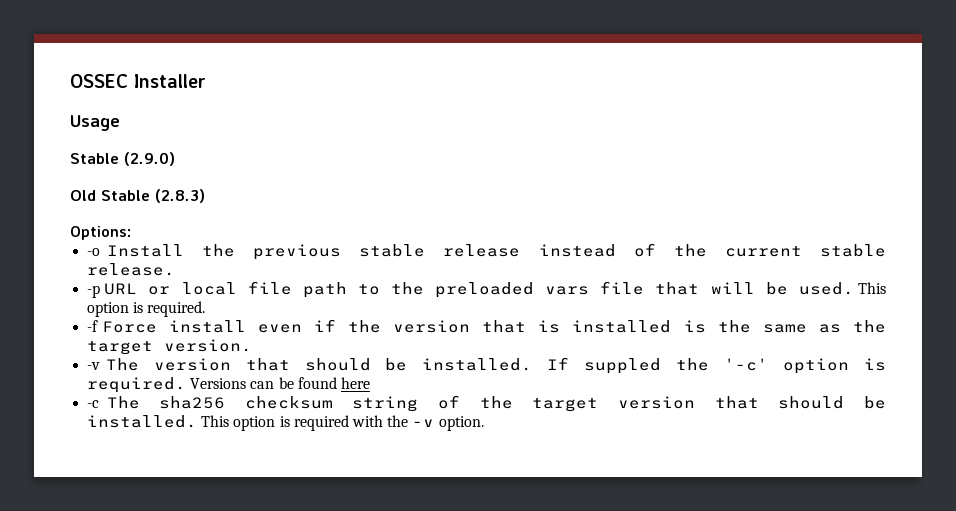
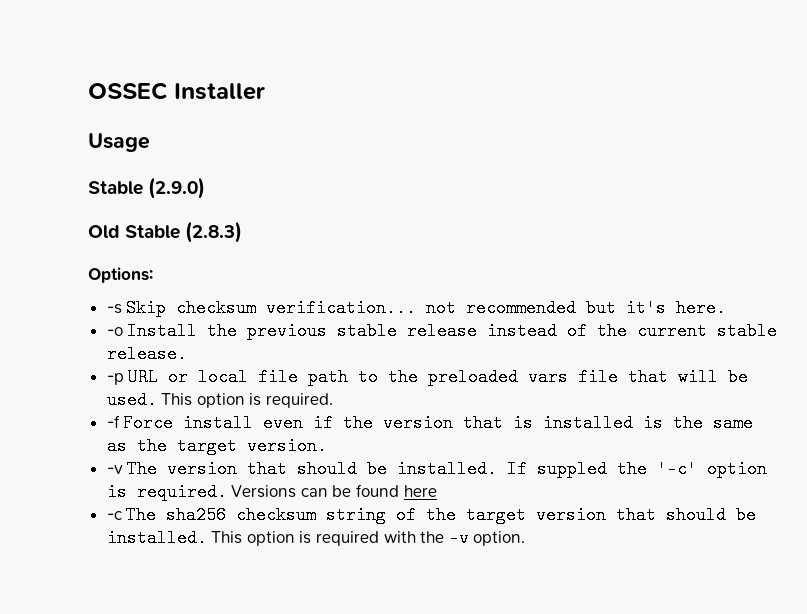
(131, 233) none -> [106,299,727,317] // -s Skip checksum verification... not recommended but it's here.

